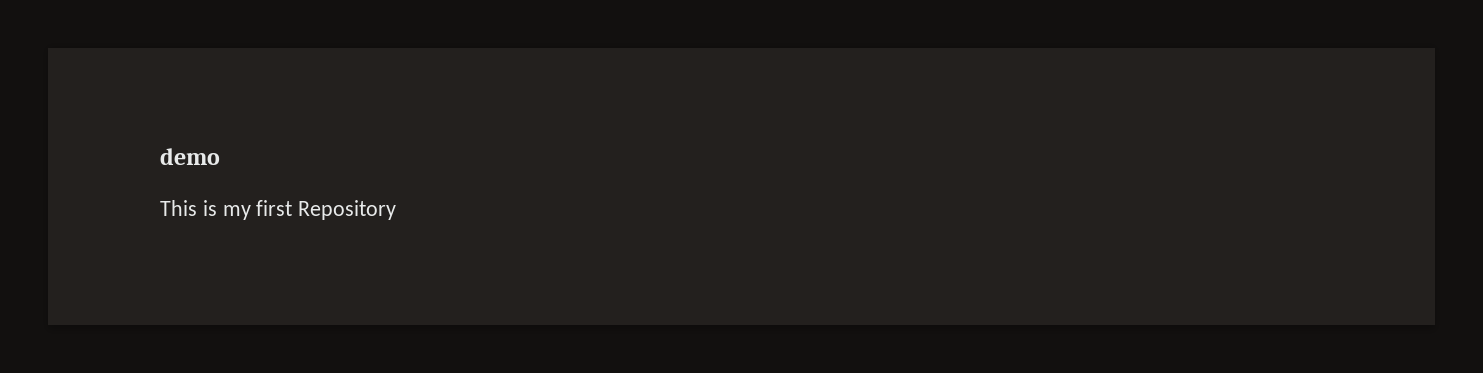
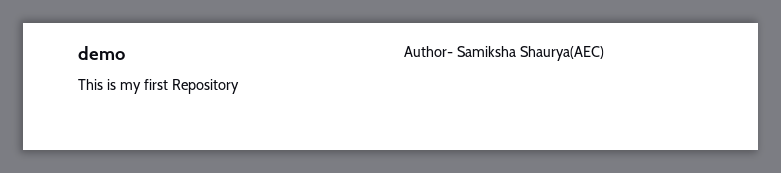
(397, 210) none -> [404,46,604,61] // Author- Samiksha Shaurya(AEC)

